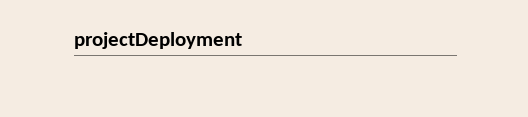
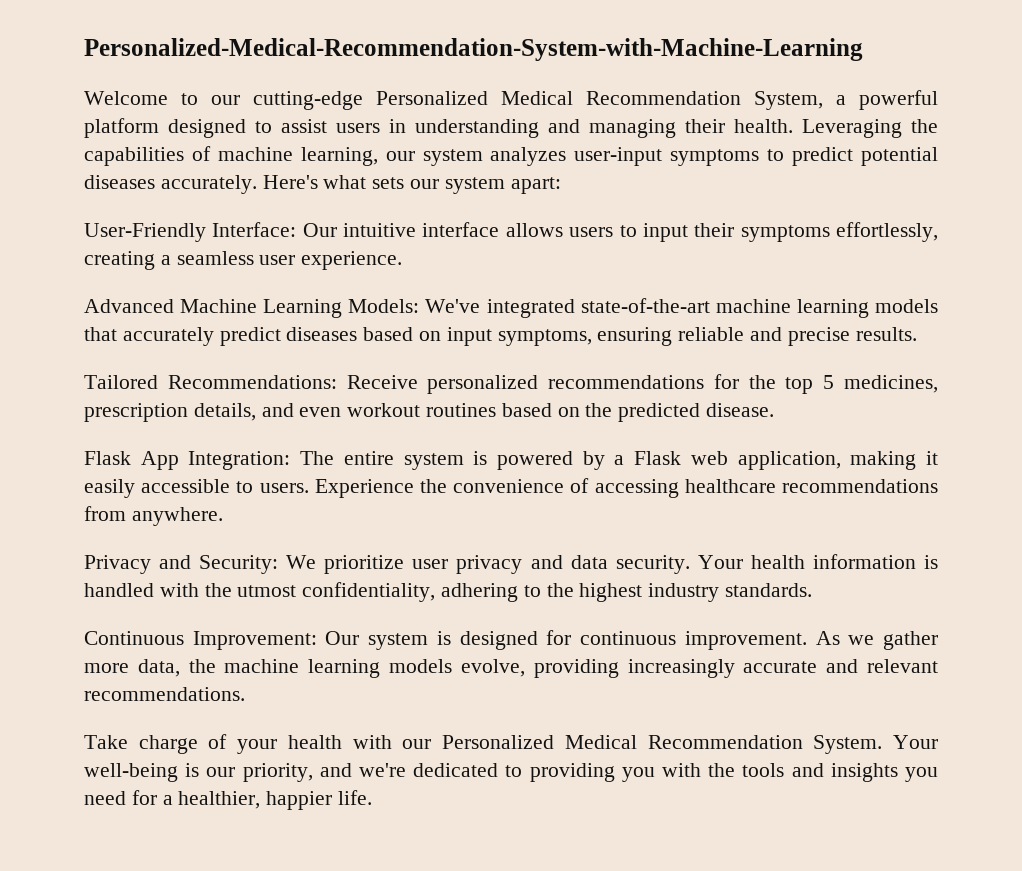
[74,32,242,49] projectDeployment -> [84,38,863,61] [84,90,938,110] [84,118,938,138] [84,146,938,166] [84,175,561,194] [84,222,939,242] [84,251,403,270] [84,298,938,318] [84,327,917,346] [84,374,939,394] [84,403,775,422] [84,451,938,470] [84,478,938,498] [84,506,223,526] [84,554,939,574] [84,582,813,602] [84,630,939,650] [84,659,939,678] [84,687,245,701] [84,734,939,754] [84,763,939,782] [84,790,373,810] Personalized-Medical-Recommendation-System-with-Machine-Learning // Welcome to our cutting-edge Personalized Medical Recommendation System, a powerful platform designed to assist users in understanding and managing their health. Leveraging the capabilities of machine learning, our system analyzes user-input symptoms to predict potential diseases accurately. Here's what sets our system apart: // User-Friendly Interface: Our intuitive interface allows users to input their symptoms effortlessly, creating a seamless user experience. // Advanced Machine Learning Models: We've integrated state-of-the-art machine learning models that accurately predict diseases based on input symptoms, ensuring reliable and precise results. // Tailored Recommendations: Receive personalized recommendations for the top 5 medicines, prescription details, and even workout routines based on the predicted disease. // Flask App Integration: The entire system is powered by a Flask web application, making it easily accessible to users. Experience the convenience of accessing healthcare recommendations from anywhere. // Privacy and Security: We prioritize user privacy and data security. Your health information is handled with the utmost confidentiality, adhering to the highest industry standards. // Continuous Improvement: Our system is designed for continuous improvement. As we gather more data, the machine learning models evolve, providing increasingly accurate and relevant recommendations. // Take charge of your health with our Personalized Medical Recommendation System. Your well-being is our priority, and we're dedicated to providing you with the tools and insights you need for a healthier, happier life.

